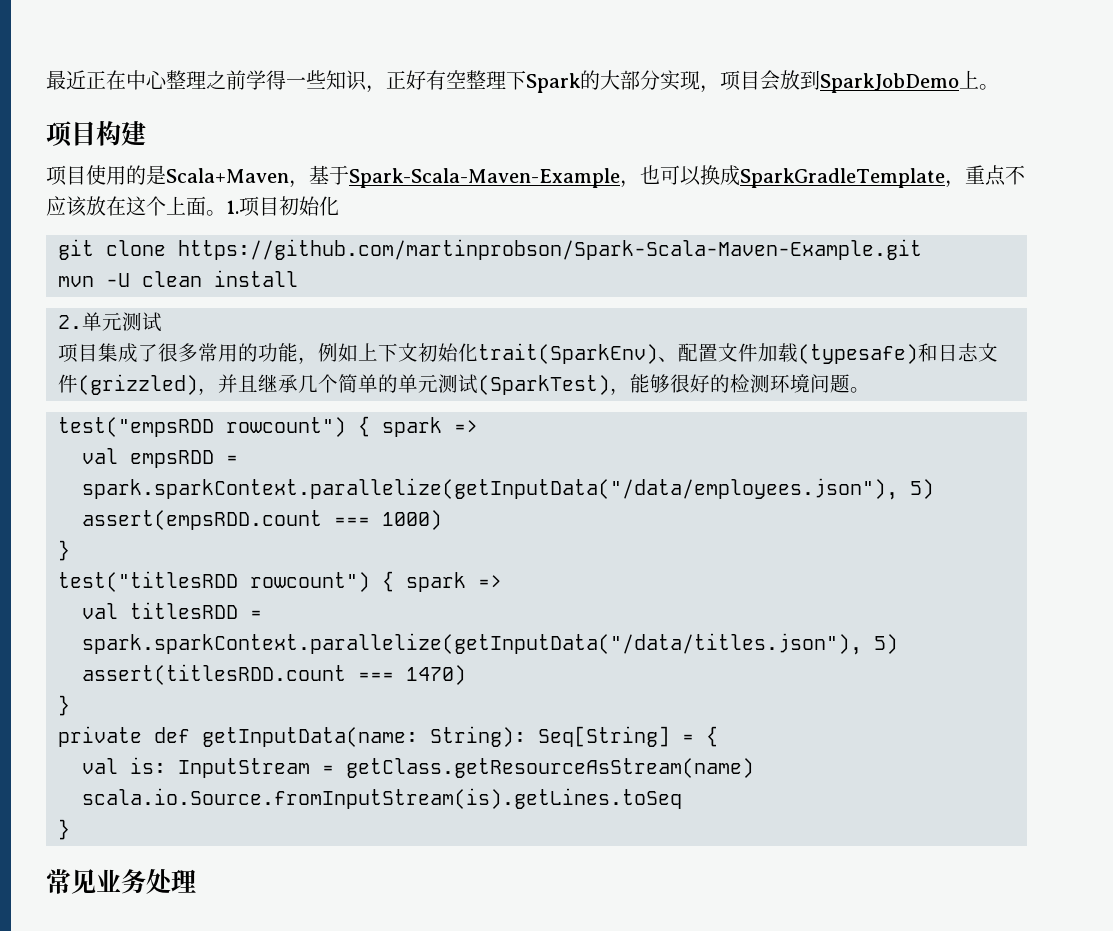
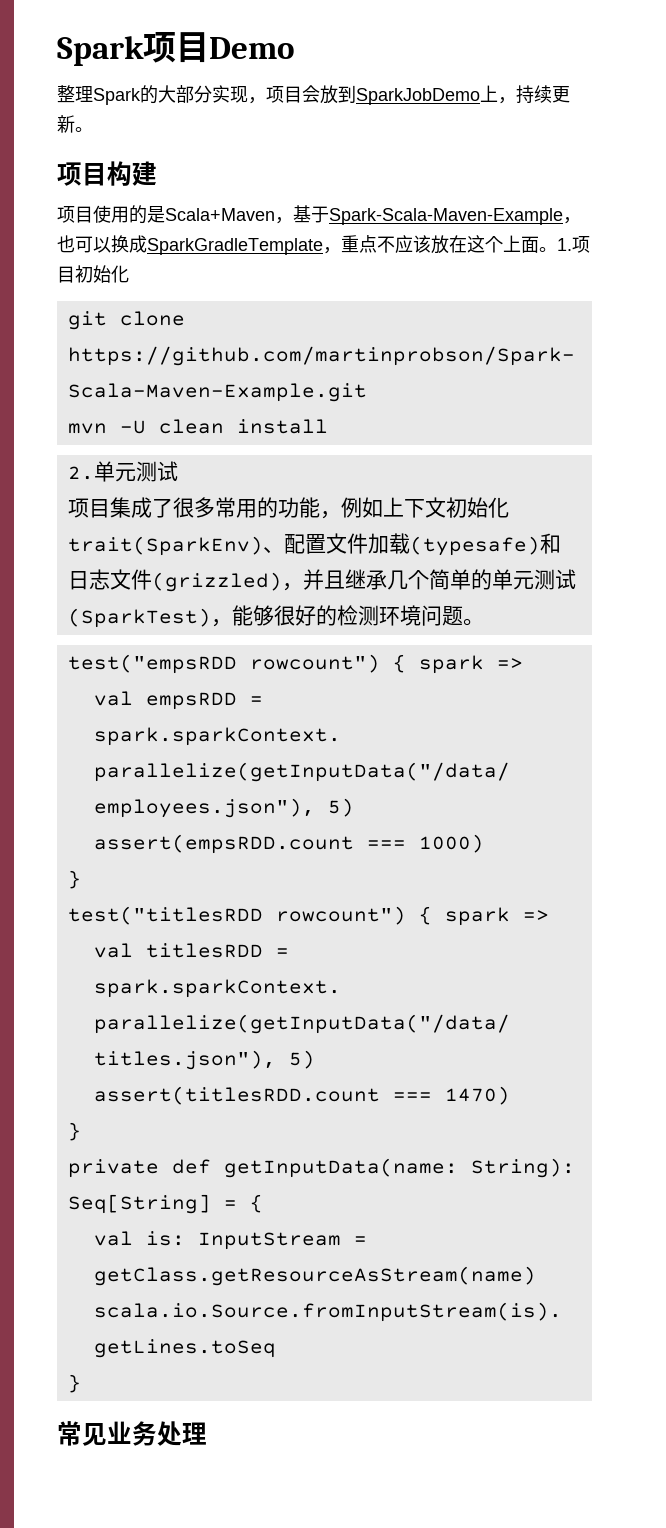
[46,70,526,93] 最近正在中心整理之前学得一些知识，正好有空整理下 -> [57,32,294,66] [57,85,93,103] Spark项目Demo // 整理
(979, 79) none -> [498,85,570,104] [57,115,75,133] ，持续更新

